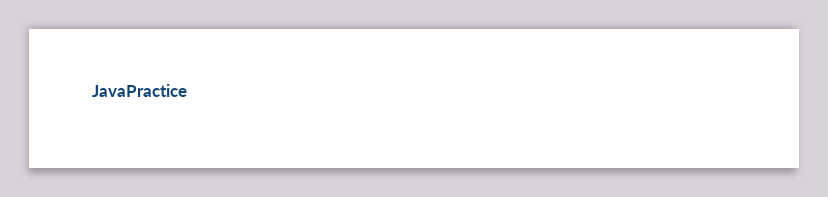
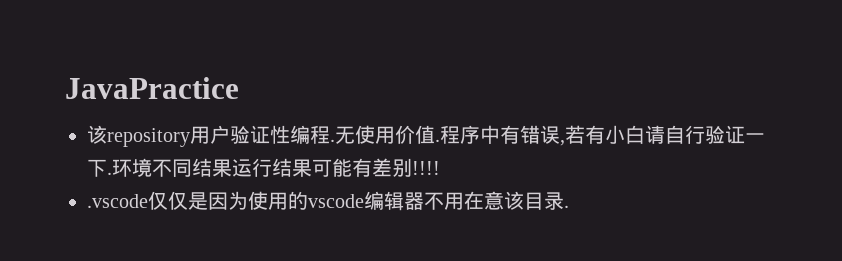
(187, 90) none -> [87,125,765,147] [87,158,440,177] [87,191,569,211] // 该repository用户验证性编程.无使用价值.程序中有错误,若有小白请自行验证一下.环境不同结果运行结果可能有差别!!!! // .vscode仅仅是因为使用的vscode编辑器不用在意该目录.

